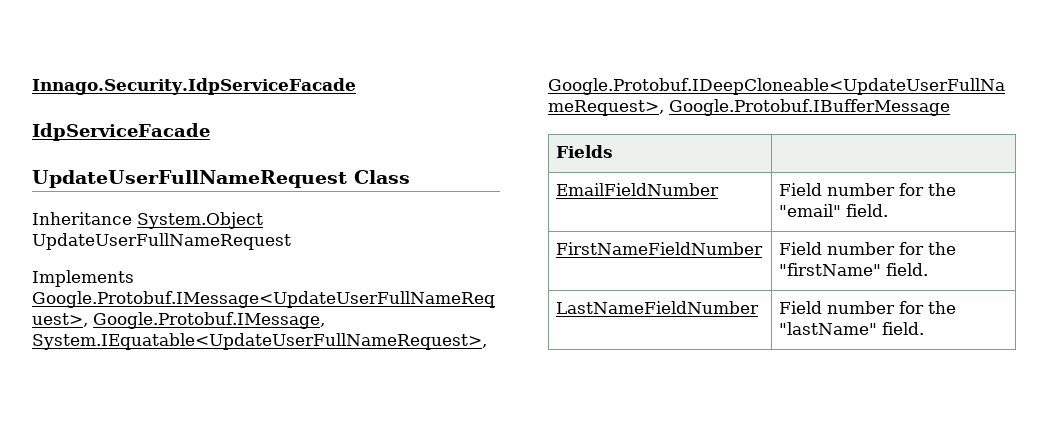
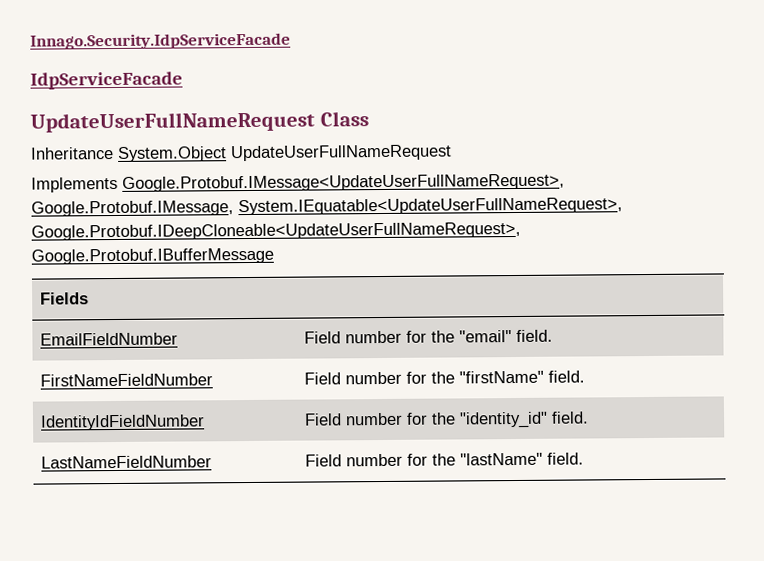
(929, 269) none -> [41,414,206,431] [304,411,590,429] // IdentityIdFieldNumber | Field number for the "identity_id" field.

